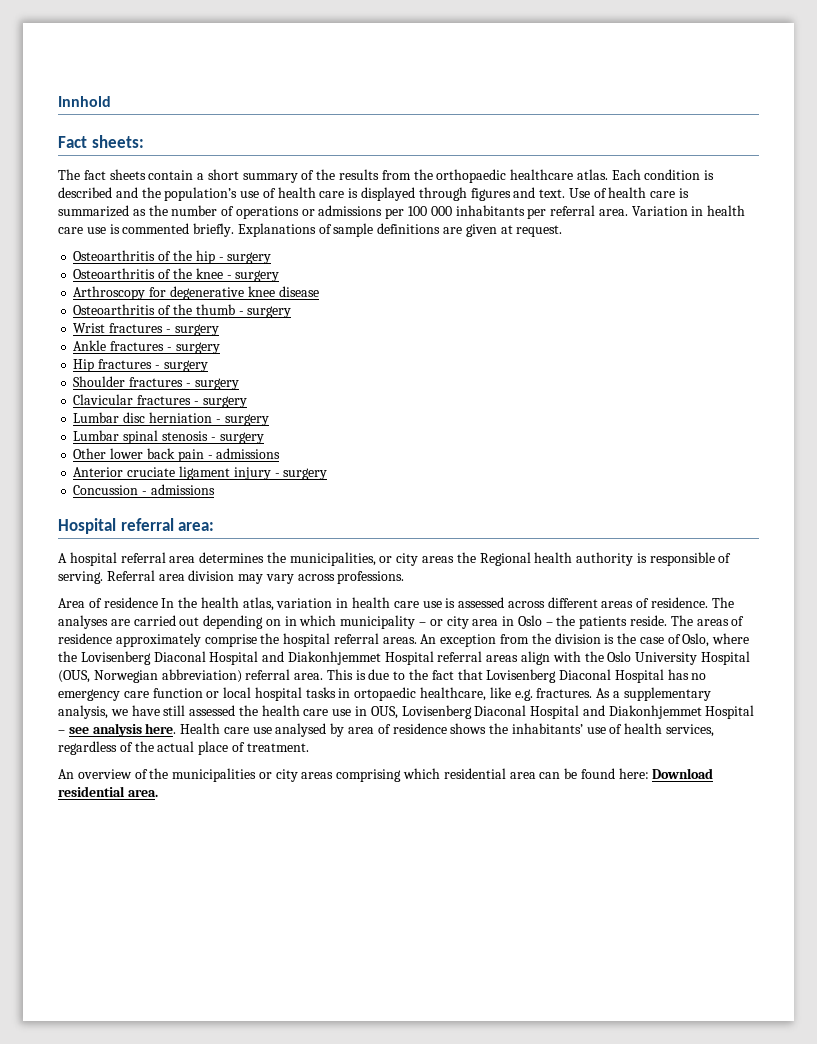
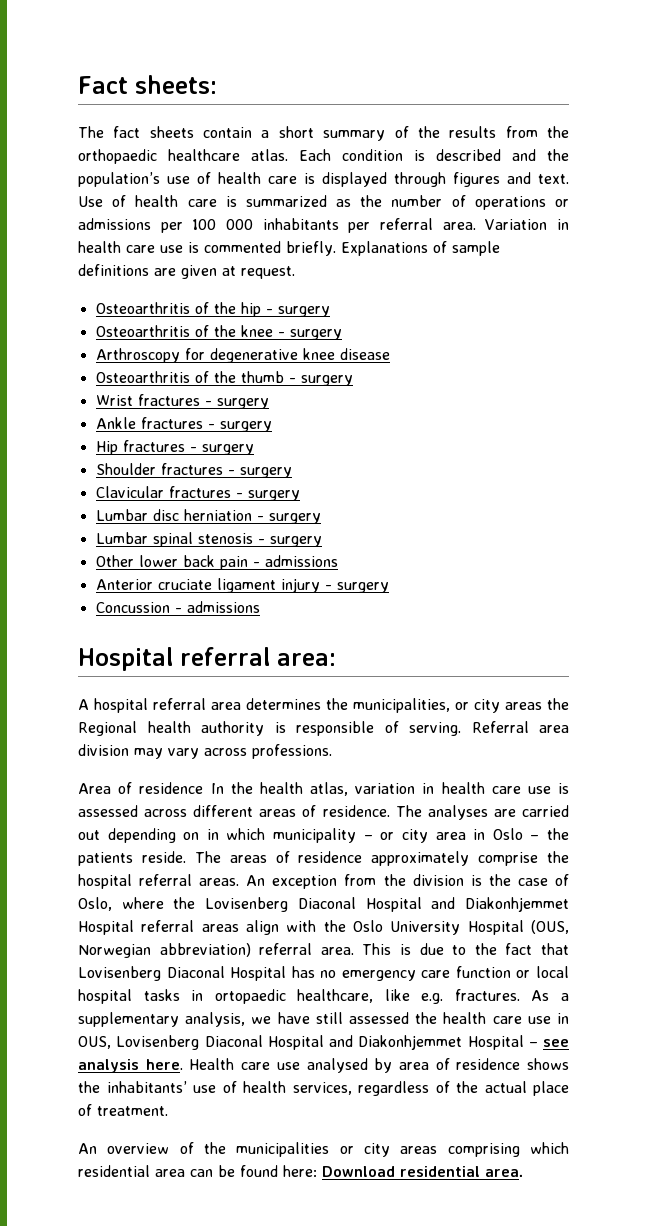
[58,96,111,107] Innhold // -> (78, 85) none

